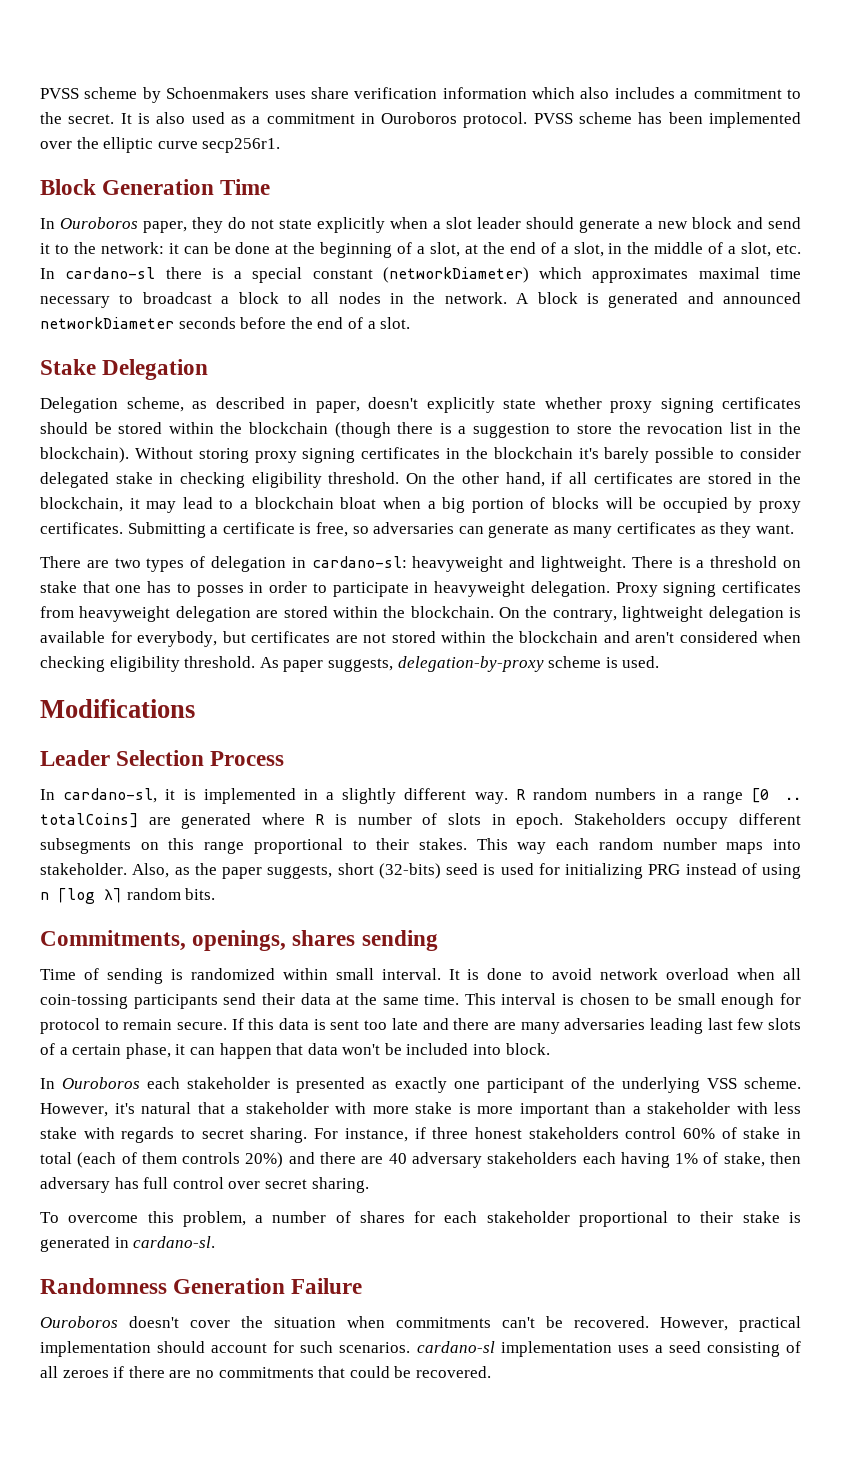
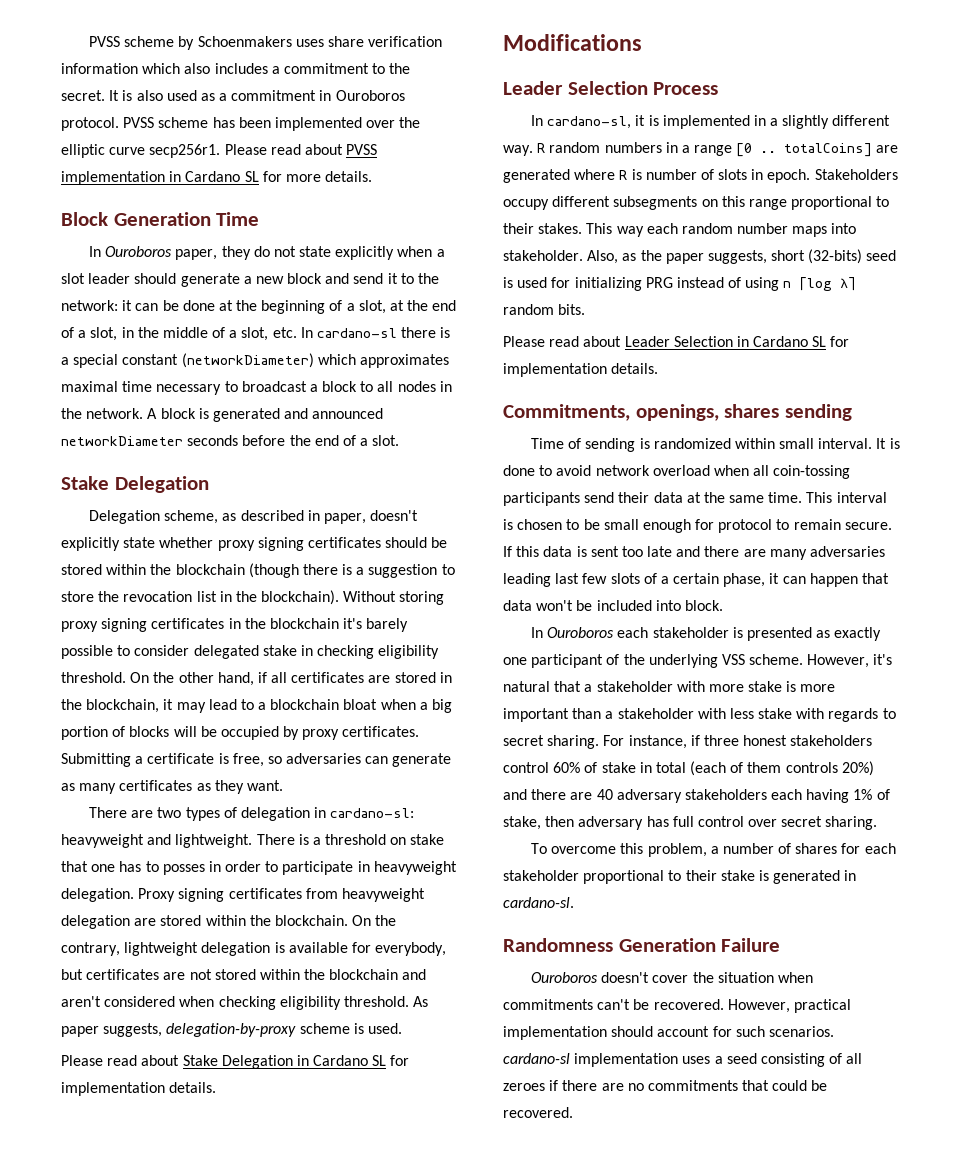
(281, 145) none -> [224,144,378,155] [61,171,373,185] Please read about PVSS implementation in Cardano SL for more details.
(660, 662) none -> [61,1055,410,1069] [61,1082,217,1096] // Please read about Stake Delegation in Cardano SL for implementation details.
(216, 894) none -> [503,336,850,347] [503,363,659,377] // Please read about Leader Selection in Cardano SL for implementation details.

